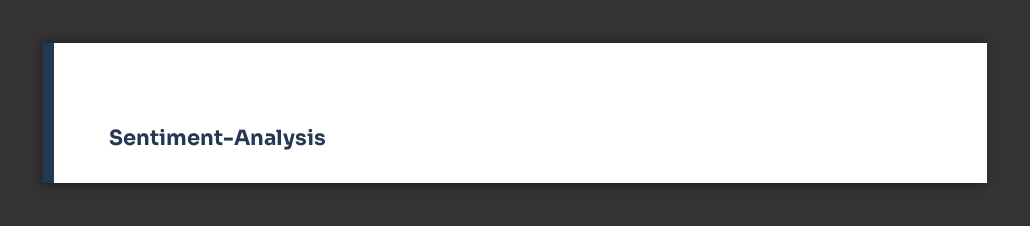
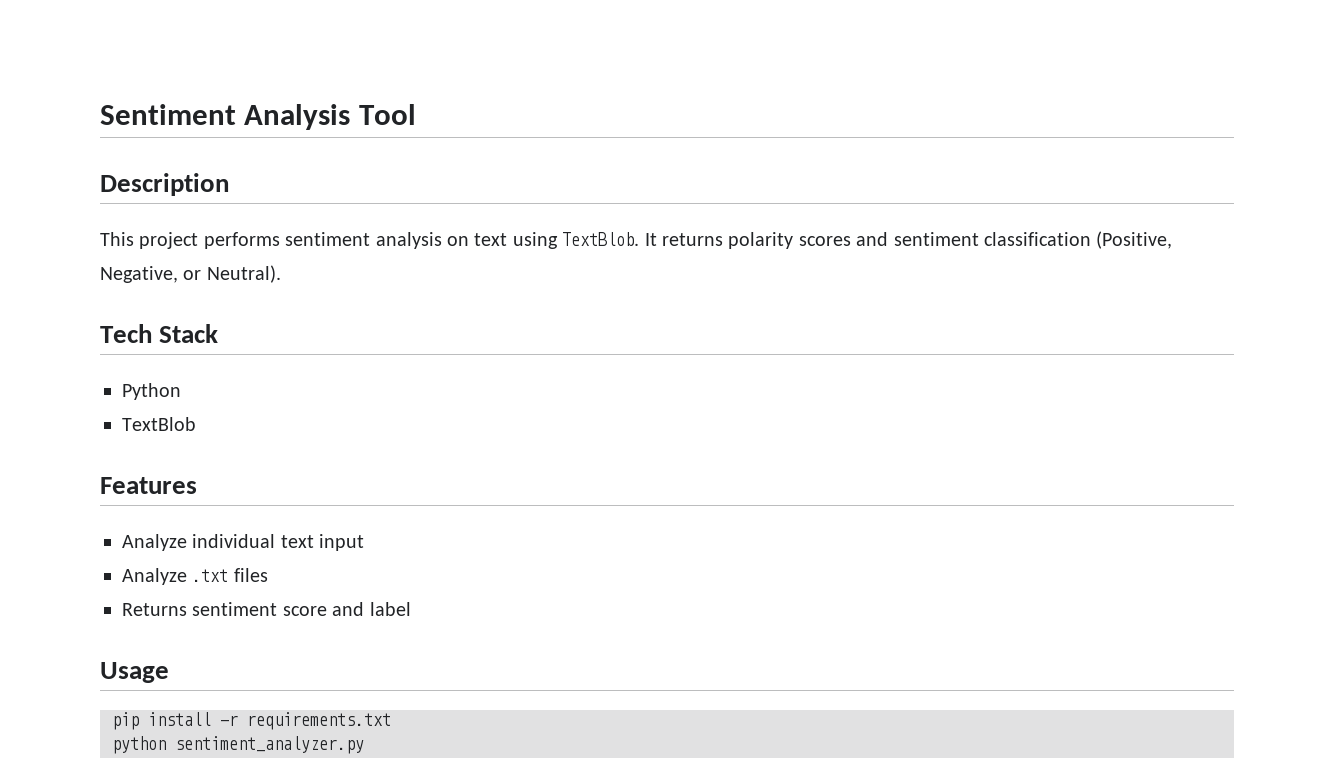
[109,128,326,150] Sentiment-Analysis -> [100,104,416,130] [100,173,229,196] [100,231,1173,249] [100,265,281,283] [100,324,219,343] [122,383,181,400] [122,417,196,431] [100,477,197,494] [122,534,365,551] [122,568,268,585] [122,602,411,616] [100,662,169,683] [112,712,391,730] [112,736,364,754] Sentiment Analysis Tool // Description // This project performs sentiment analysis on text using TextBlob. It returns polarity scores and sentiment classification (Positive, Negative, or Neutral). // Tech Stack // Python // TextBlob // Features // Analyze individual text input // Analyze .txt files // Returns sentiment score and label // Usage // pip install -r requirements.txt // python sentiment_analyzer.py

